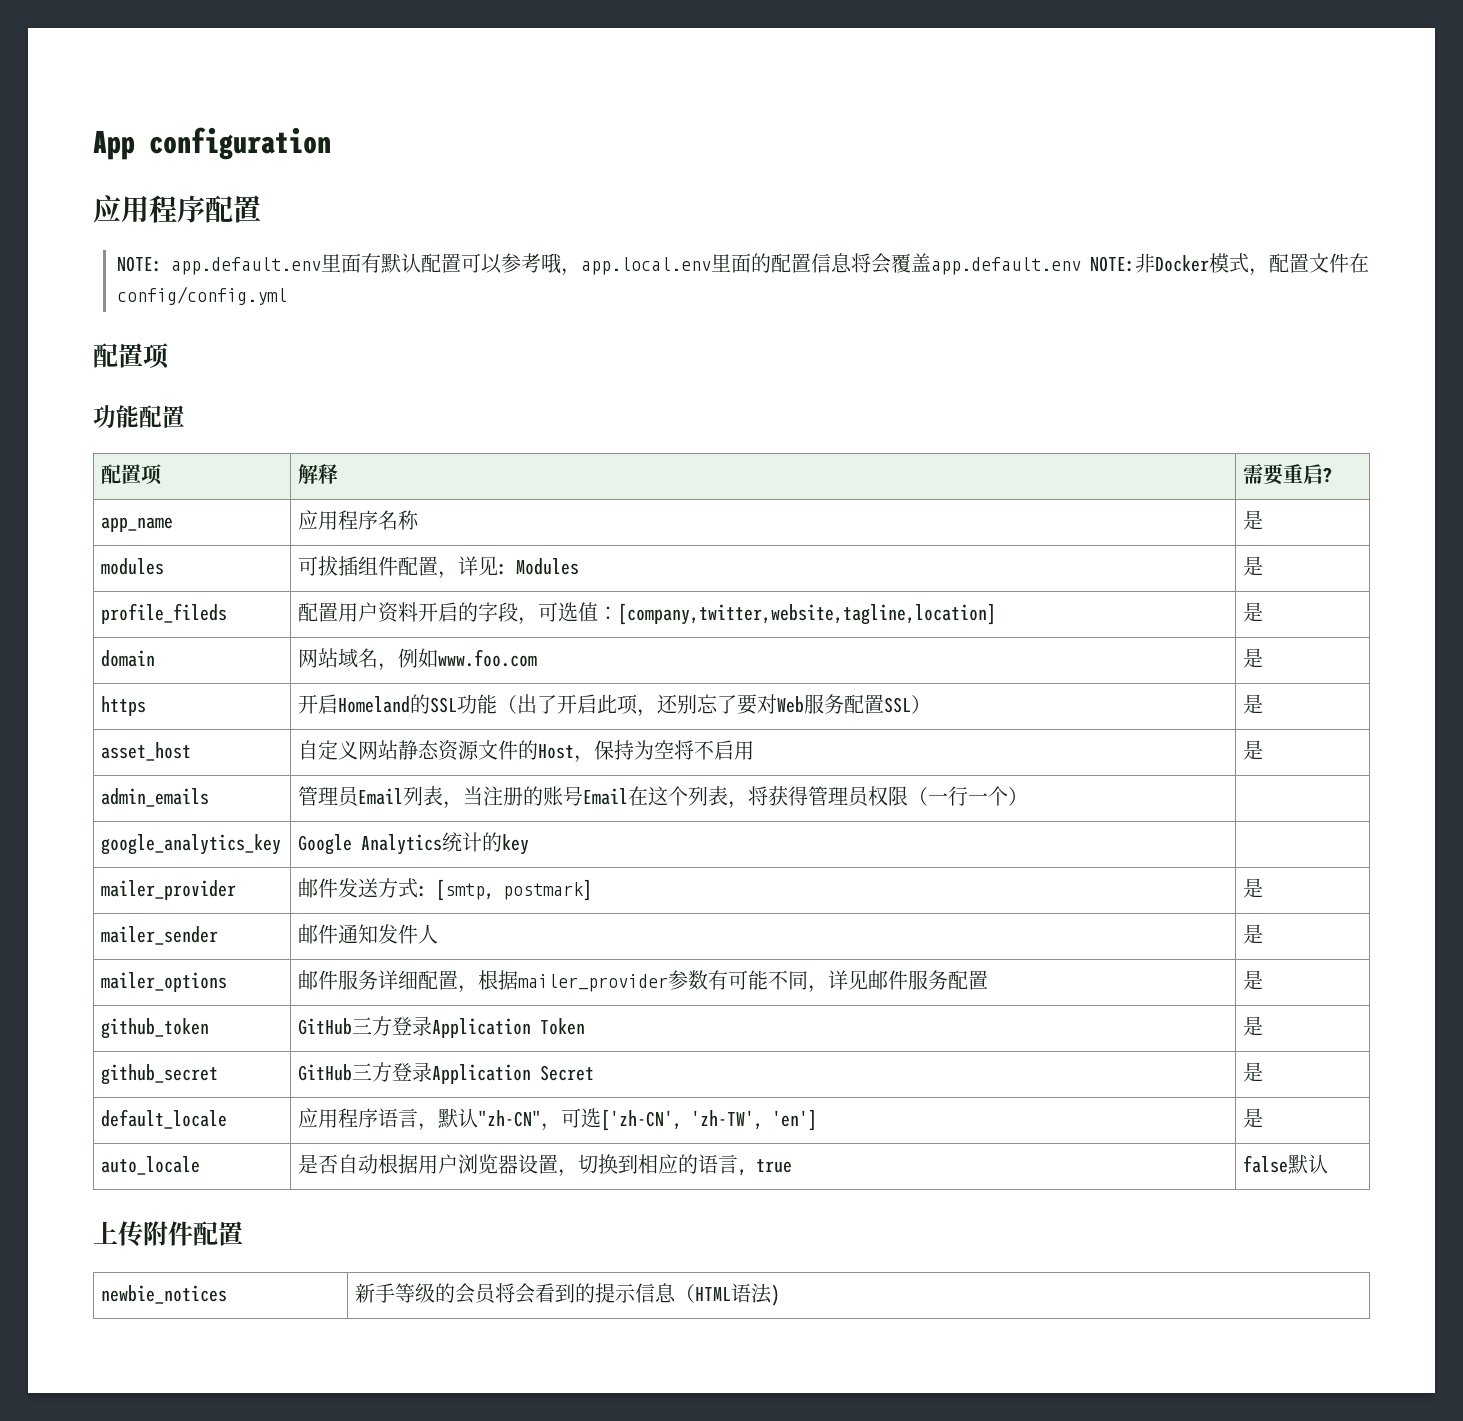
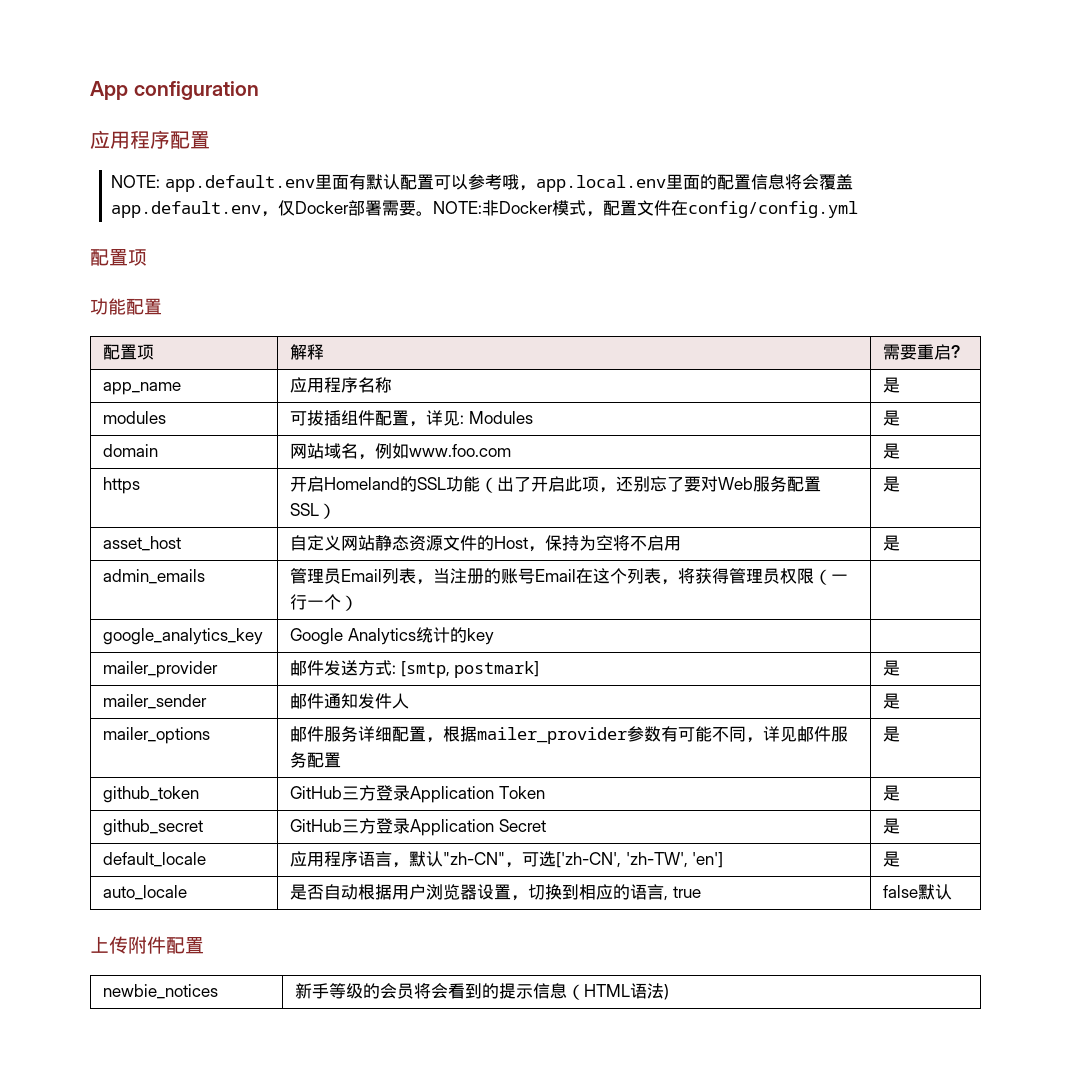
(1081, 266) none -> [261,200,434,217] ，仅Docker部署需要。
[101,603,228,624] [298,602,997,625] [1243,602,1264,622] // profile_fileds | 配置用户资料开启的字段，可选值：[company,twitter,website,tagline,location] | 是 -> (901, 418) none

